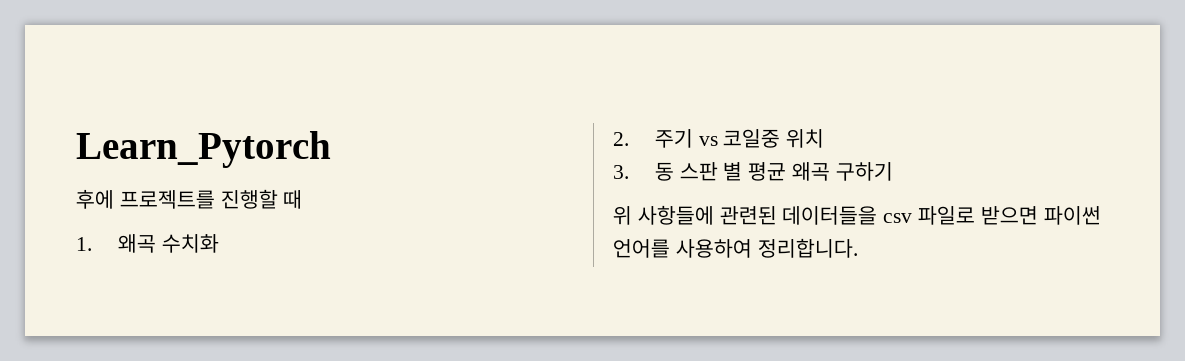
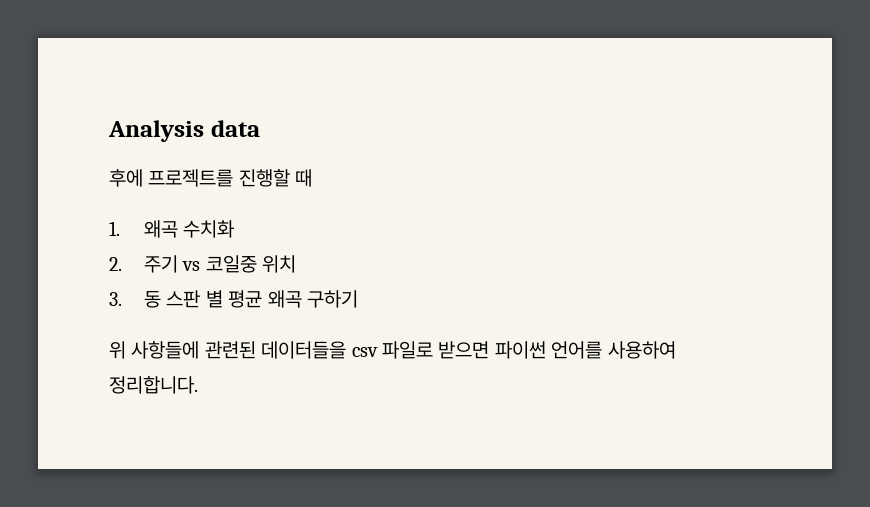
[76,131,331,168] Learn_Pytorch -> [108,120,260,142] Analysis data

